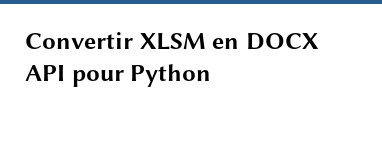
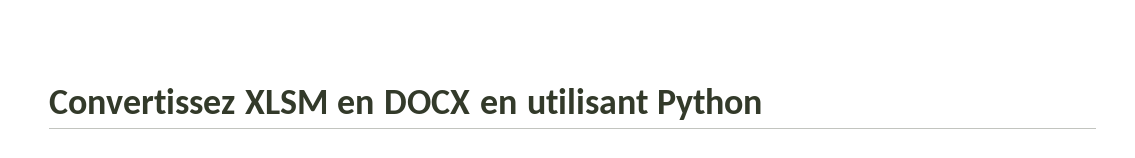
[25,32,133,49] Convertir -> [49,88,235,114] Convertissez
[25,65,124,87] API pour -> [479,88,648,114] en utilisant

